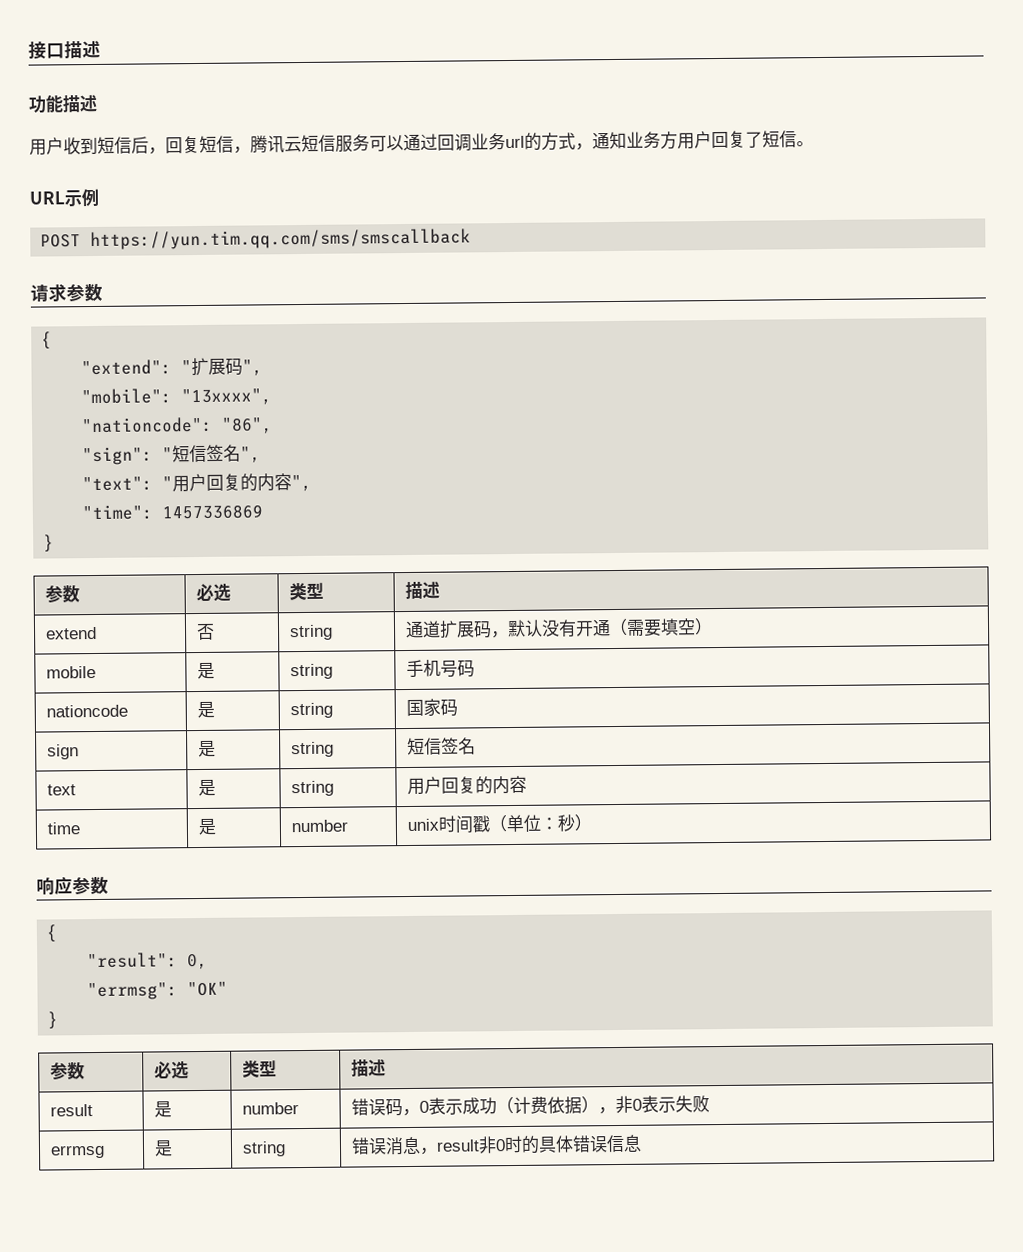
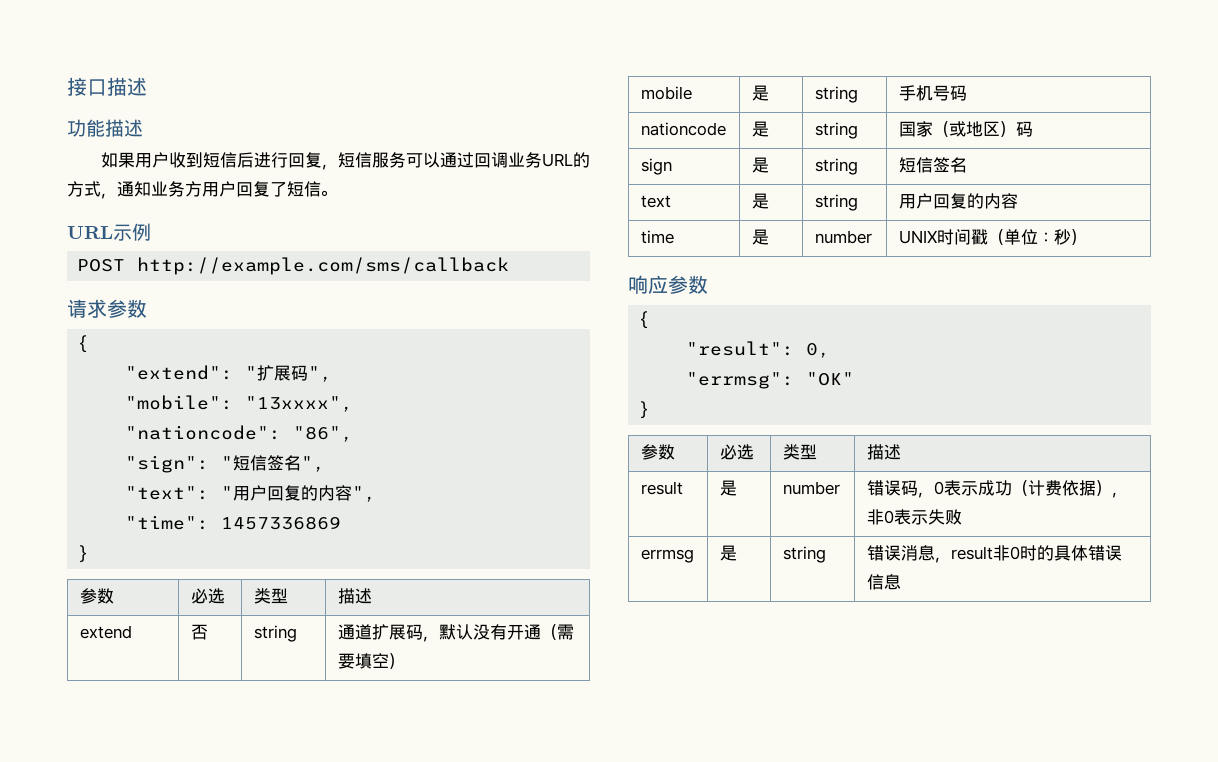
(98, 103) none -> [100,152,135,168] 如果
[148,135,302,155] ，回复短信，腾讯云 -> [253,152,338,170] 进行回复，
[505,135,525,149] url -> [541,153,573,167] URL
[90,228,472,251] https://yun.tim.qq.com/sms/smscallback -> [137,257,510,275] http://example.com/sms/callback
(441, 707) none -> [932,121,1016,137] （或地区）
[406,818,439,832] unix -> [898,230,938,244] UNIX

